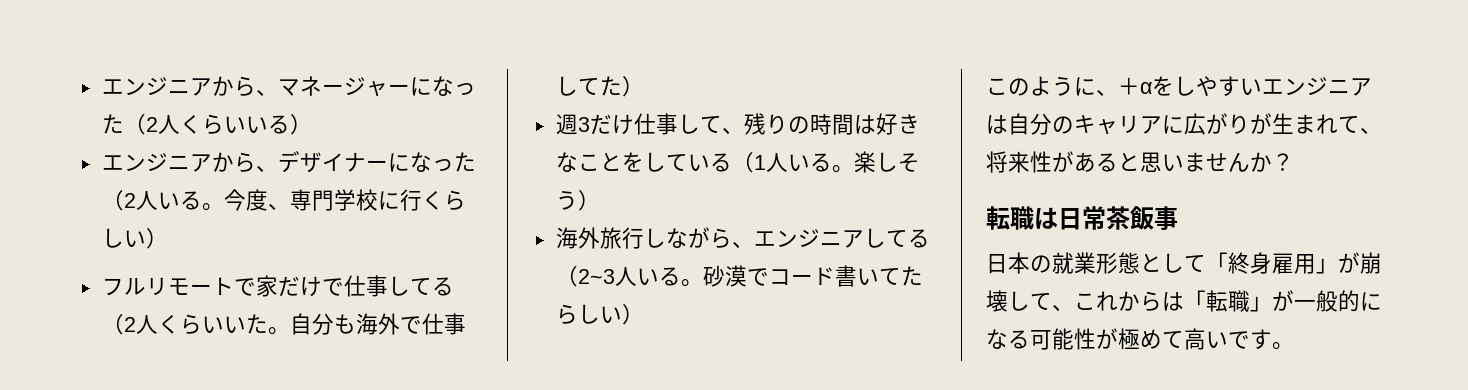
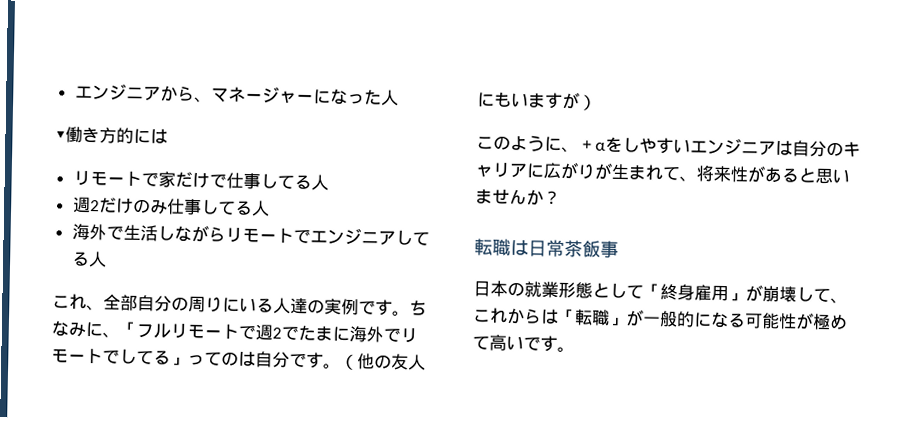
[123,114,312,135] [101,151,476,173] [101,189,466,211] [101,228,168,249] [101,278,146,296] （2人くらいいる） // エンジニアから、デザイナーになった（2人いる。今度、専門学校に行くらしい） // フル -> [380,89,399,106] [55,126,168,145] 人 // ▼働き方的には //
[101,313,466,335] [555,76,644,97] [555,113,920,135] [555,151,920,173] [555,190,600,211] [555,227,644,249] （2人くらいいた。自分も海外で仕事してた） // 週3だけ仕事して、残りの時間は好きなことをしている（1人いる。楽しそう） // 海外旅行 -> [310,174,329,191] [72,196,270,217] [71,223,158,242] 人 // 週2だけのみ仕事してる人 // 海外で生活
[731,241,754,248] 、 -> [224,227,311,244] リモートで
[555,265,923,287] [555,304,622,325] （2~3人いる。砂漠でコード書いてたらしい -> [88,251,107,268] [52,293,427,317] [51,320,418,344] [51,347,426,371] [477,91,580,110] 人 // これ、全部自分の周りにいる人達の実例です。ちなみに、「フルリモートで週2でたまに海外でリモートでしてる」ってのは自分です。（他の友人にもいますが

